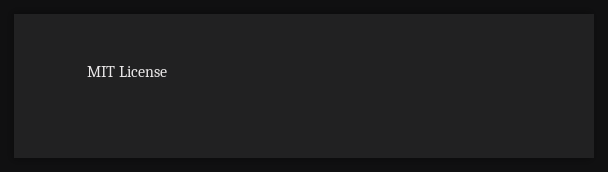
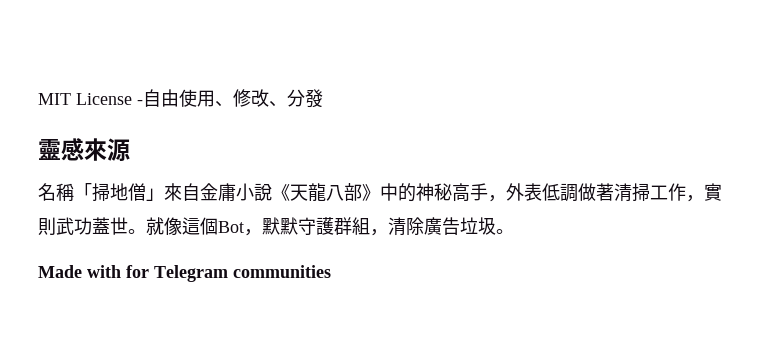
(168, 71) none -> [137,89,323,108] [38,138,130,162] [38,183,722,202] [38,217,514,236] [38,265,331,282] -自由使用、修改、分發 // 靈感來源 // 名稱「掃地僧」來自金庸小說《天龍八部》中的神秘高手，外表低調做著清掃工作，實則武功蓋世。就像這個Bot，默默守護群組，清除廣告垃圾。 // Made with for Telegram communities

